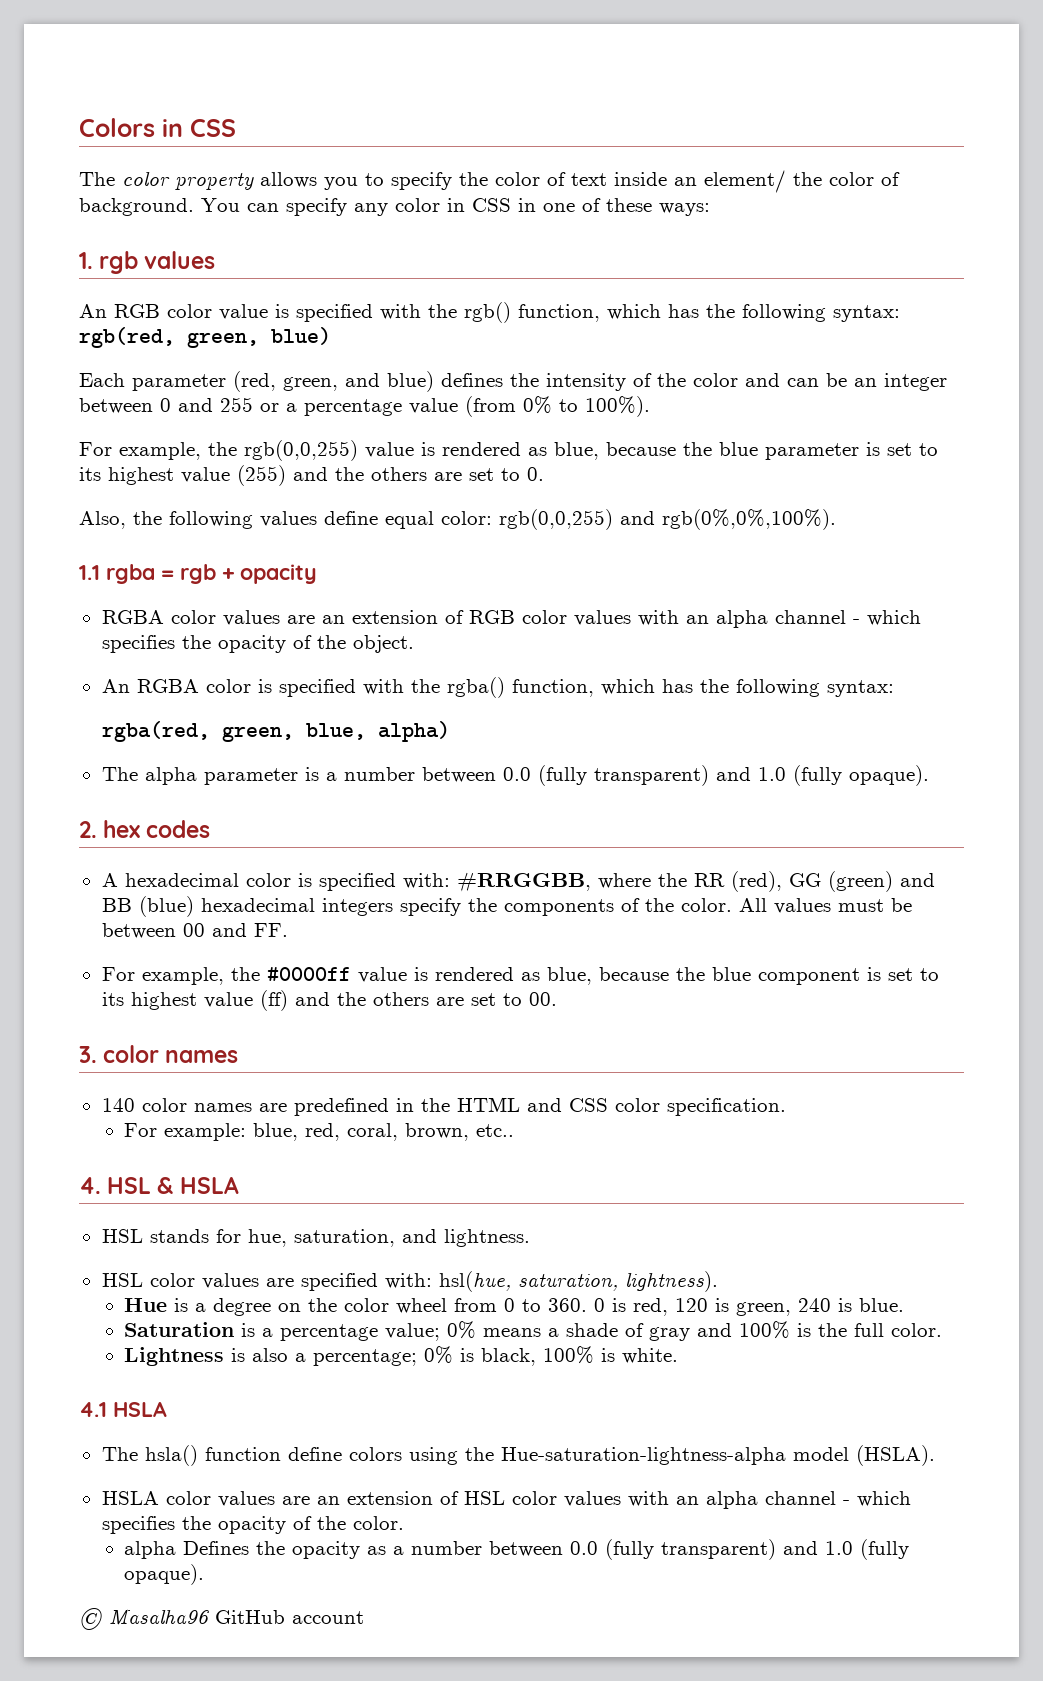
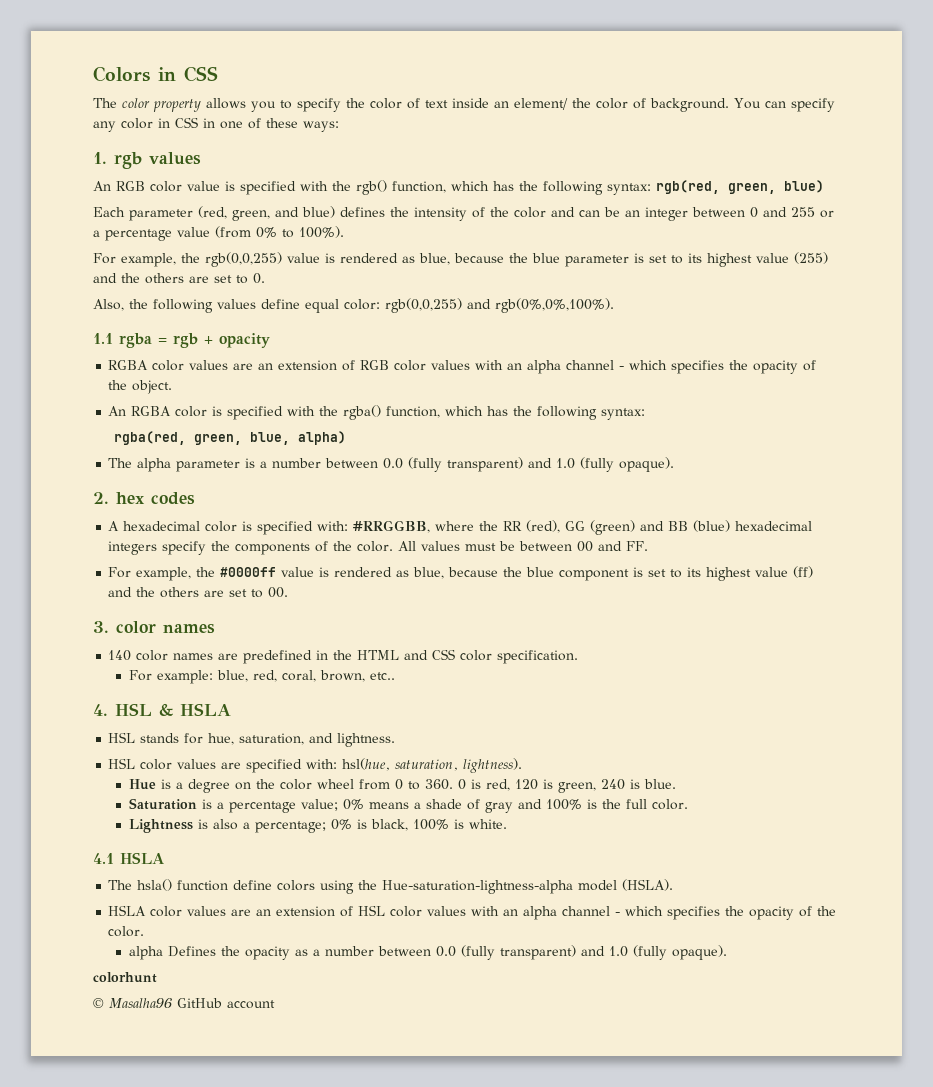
(205, 1574) none -> [93,972,157,983] // colorhunt

